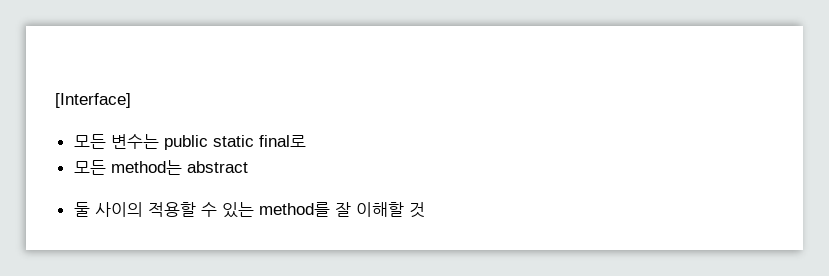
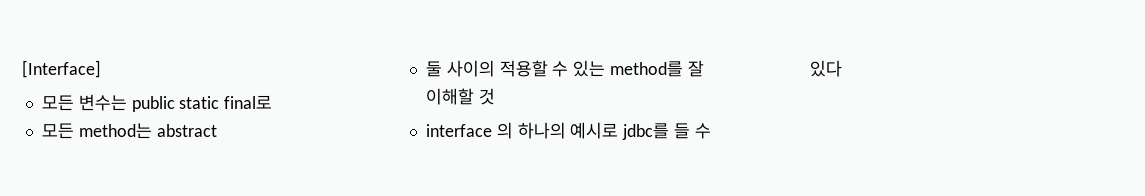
(425, 210) none -> [425,122,711,140] [809,60,842,77] // interface 의 하나의 예시로 jdbc를 들 수 있다

